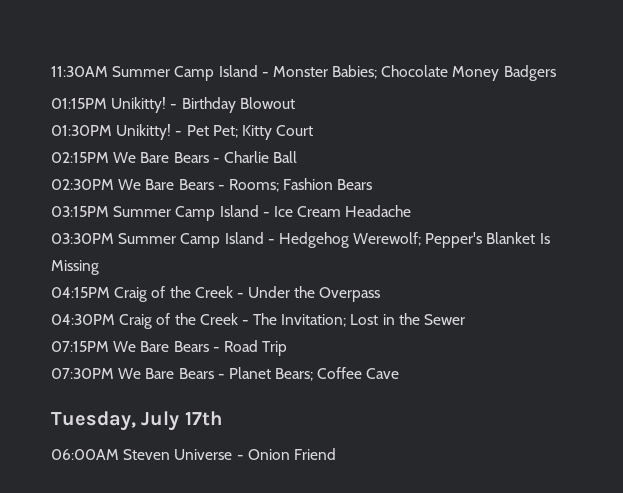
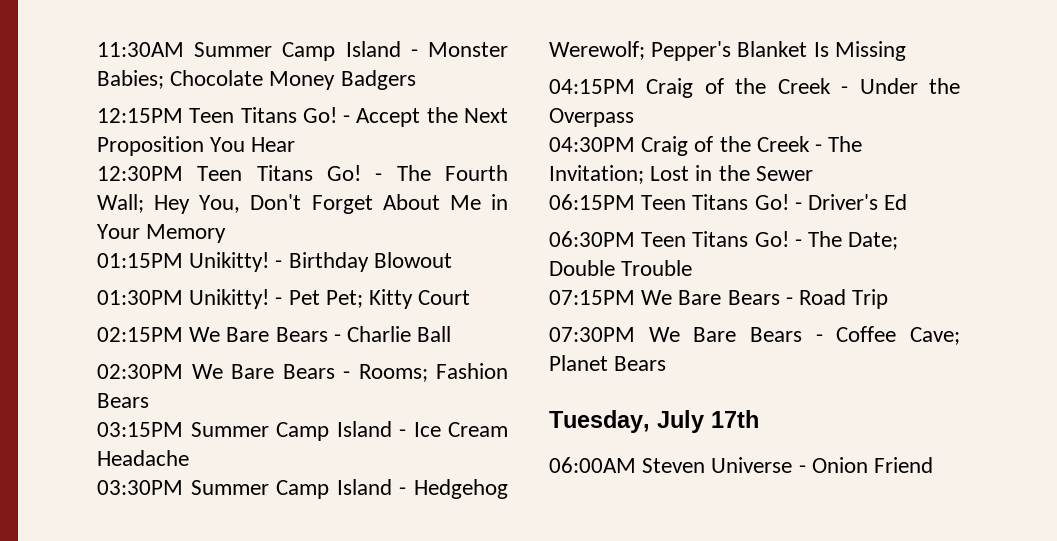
(556, 73) none -> [97,107,508,127] [97,136,296,156] [97,165,508,181] [97,194,508,214] [97,224,227,243] // 12:15PM Teen Titans Go! - Accept the Next Proposition You Hear // 12:30PM Teen Titans Go! - The Fourth Wall; Hey You, Don't Forget About Me in Your Memory
(466, 319) none -> [549,194,908,210] [549,231,899,250] [549,260,693,276] // 06:15PM Teen Titans Go! - Driver's Ed // 06:30PM Teen Titans Go! - The Date; Double Trouble
[228,367,400,381] Planet Bears; Coffee Cave -> [836,326,960,345] [549,355,667,371] Coffee Cave; Planet Bears

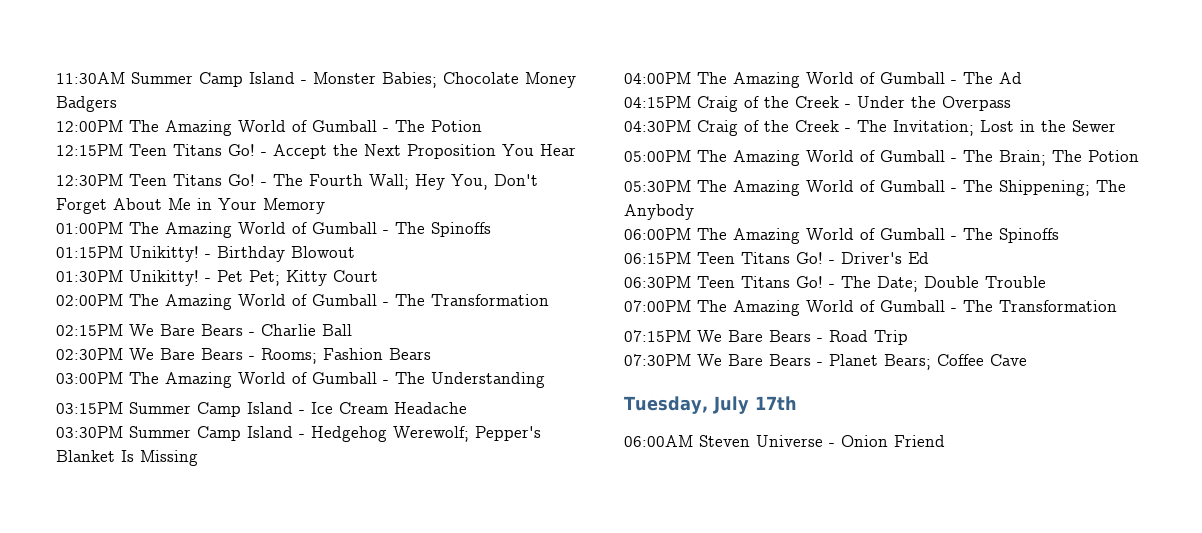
(416, 80) none -> [56,120,482,136] // 12:00PM The Amazing World of Gumball - The Potion
(227, 233) none -> [56,222,491,238] // 01:00PM The Amazing World of Gumball - The Spinoffs
(471, 297) none -> [56,294,549,310] // 02:00PM The Amazing World of Gumball - The Transformation
(149, 400) none -> [56,372,545,388] // 03:00PM The Amazing World of Gumball - The Understanding
(906, 51) none -> [624,72,1022,88] // 04:00PM The Amazing World of Gumball - The Ad
(813, 173) none -> [624,150,1139,166] [624,180,1126,196] [624,204,694,220] [624,228,1059,244] // 05:00PM The Amazing World of Gumball - The Brain; The Potion // 05:30PM The Amazing World of Gumball - The Shippening; The Anybody // 06:00PM The Amazing World of Gumball - The Spinoffs
(693, 268) none -> [624,300,1117,316] // 07:00PM The Amazing World of Gumball - The Transformation
[836,326,960,345] [549,355,667,371] Coffee Cave; Planet Bears -> [829,354,1027,370] Planet Bears; Coffee Cave

